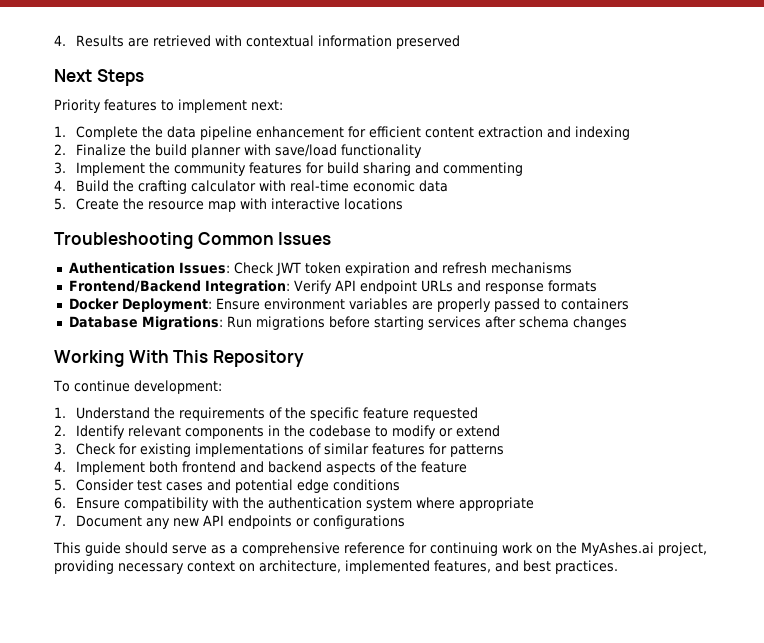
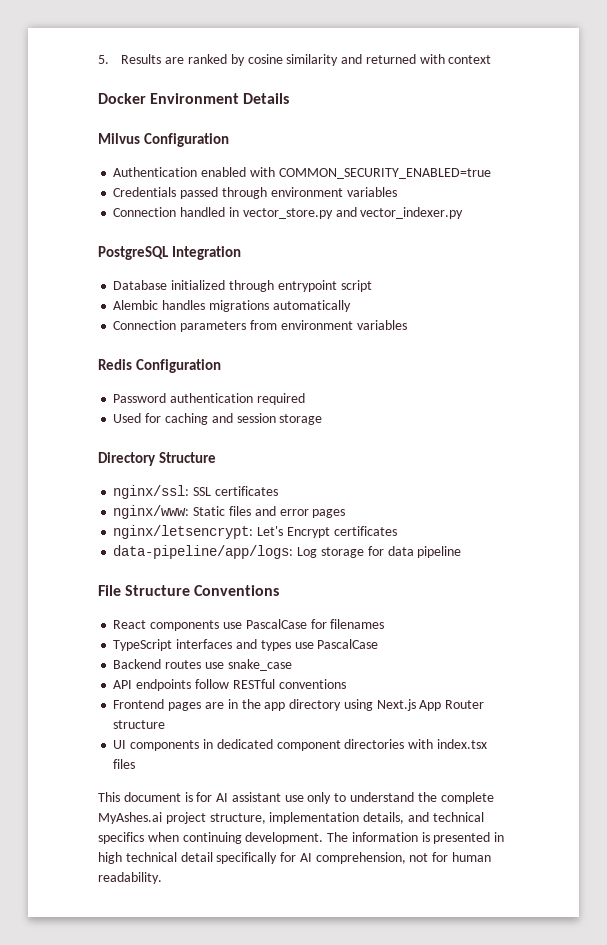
[54,35,66,46] 4. -> [98,55,109,64] 5.
[153,35,461,49] [54,69,144,86] [54,99,283,113] [54,126,631,140] [54,144,423,158] [54,162,524,176] [54,180,449,194] [54,198,404,212] [54,232,332,249] [68,262,572,276] [68,280,597,295] [68,298,629,313] [68,316,627,331] [54,350,304,367] [53,380,222,394] [54,407,479,421] [54,425,501,439] [54,443,505,457] [54,461,468,475] [54,479,401,493] [54,497,535,511] [54,515,406,529] [53,542,707,556] [54,560,618,574] retrieved with contextual information preserved // Next Steps // Priority features to implement next: // 1. Complete the data pipeline enhancement for efficient content extraction and indexing // 2. Finalize the build planner with save/load functionality // 3. Implement the community features for build sharing and commenting // 4. Build the crafting calculator with real-time economic data // 5. Create the resource map with interactive locations // Troubleshooting Common Issues // Authentication Issues: Check JWT token expiration and refresh mechanisms // Frontend/Backend Integration: Verify API endpoint URLs and response formats // Docker Deployment: Ensure environment variables are properly passed to containers // Database Migrations: Run migrations before starting services after schema changes // Working With This Repository // To continue development: // 1. Understand the requirements of the specific feature requested // 2. Identify relevant components in the codebase to modify or extend // 3. Check for existing implementations of similar features for patterns // 4. Implement both frontend and backend aspects of the feature // 5. Consider test cases and potential edge conditions // 6. Ensure compatibility with the authentication system where appropriate // 7. Document any new API endpoints or configurations // This guide should serve as a comprehensive reference for continuing work on the MyAshes.ai project, providing necessary context on architecture, implemented features, and best practices. -> [187,54,492,66] [98,93,290,104] [98,133,229,147] [113,167,491,179] [113,187,397,199] [113,207,464,219] [98,246,241,260] [113,280,372,292] [113,300,351,312] [113,320,407,332] [98,359,221,373] [113,393,305,405] [113,413,323,425] [98,452,216,466] [113,485,278,499] [113,505,346,519] [113,525,397,539] [113,545,462,559] [98,585,280,596] [113,619,385,631] [113,639,379,651] [113,659,292,671] [113,679,346,691] [113,699,485,711] [113,720,166,729] [113,739,487,751] [113,759,136,769] [98,792,494,804] [98,812,484,824] [98,832,505,844] [98,852,492,864] [98,872,162,884] ranked by cosine similarity and returned with context // Docker Environment Details // Milvus Configuration // Authentication enabled with COMMON_SECURITY_ENABLED=true // Credentials passed through environment variables // Connection handled in vector_store.py and vector_indexer.py // PostgreSQL Integration // Database initialized through entrypoint script // Alembic handles migrations automatically // Connection parameters from environment variables // Redis Configuration // Password authentication required // Used for caching and session storage // Directory Structure // nginx/ssl: SSL certificates // nginx/www: Static files and error pages // nginx/letsencrypt: Let's Encrypt certificates // data-pipeline/app/logs: Log storage for data pipeline // File Structure Conventions // React components use PascalCase for filenames // TypeScript interfaces and types use PascalCase // Backend routes use snake_case // API endpoints follow RESTful conventions // Frontend pages are in the app directory using Next.js App Router structure // UI components in dedicated component directories with index.tsx files // This document is for AI assistant use only to understand the complete MyAshes.ai project structure, implementation details, and technical specifics when continuing development. The information is presented in high technical detail specifically for AI comprehension, not for human readability.

